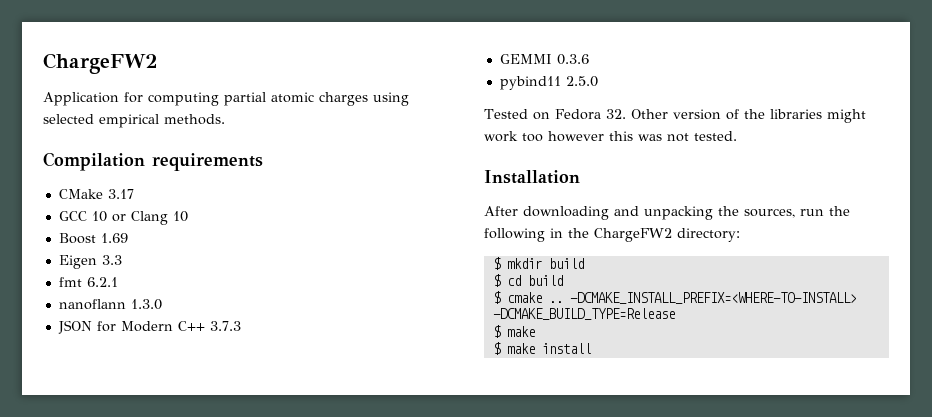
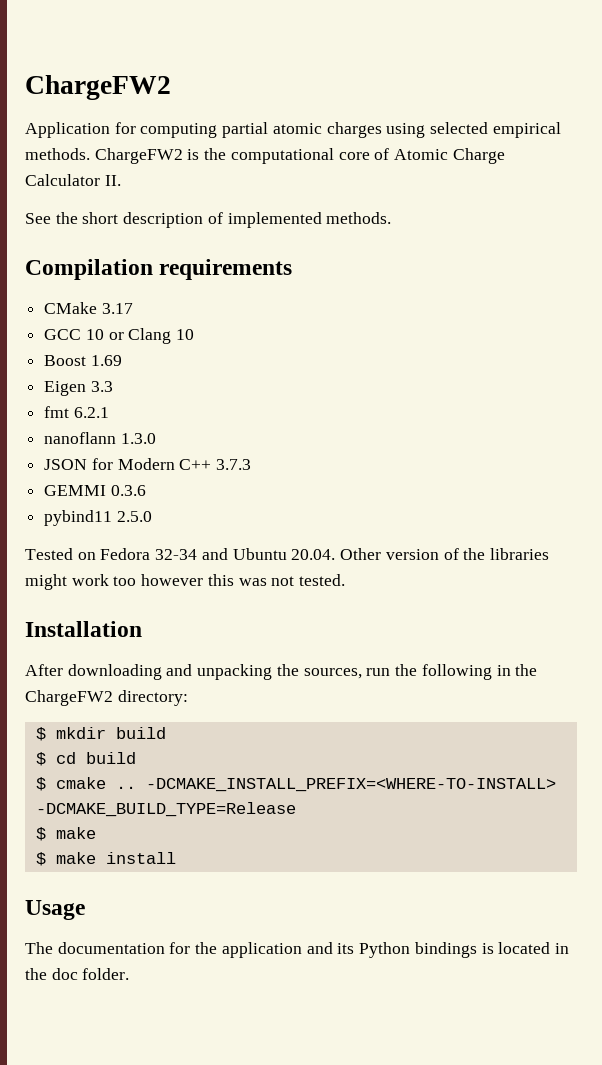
(225, 119) none -> [94,148,505,164] [25,174,121,186] [25,212,392,228] ChargeFW2 is the computational core of Atomic Charge Calculator II. // See the short description of implemented methods.
[605,109,626,119] 32. -> [155,548,336,560] 32-34 and Ubuntu 20.04.
(591, 348) none -> [25,900,85,920] [25,942,569,958] [25,968,130,980] // Usage // The documentation for the application and its Python bindings is located in the doc folder.

